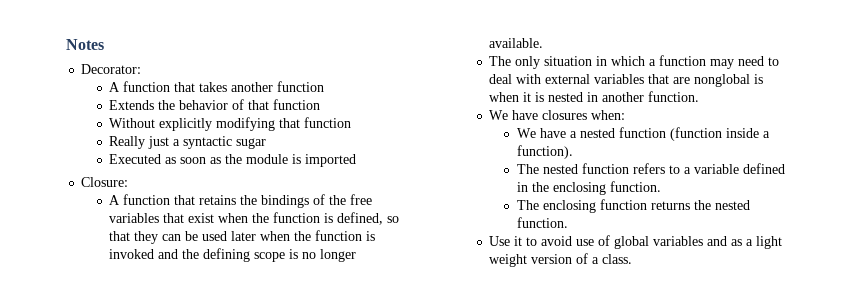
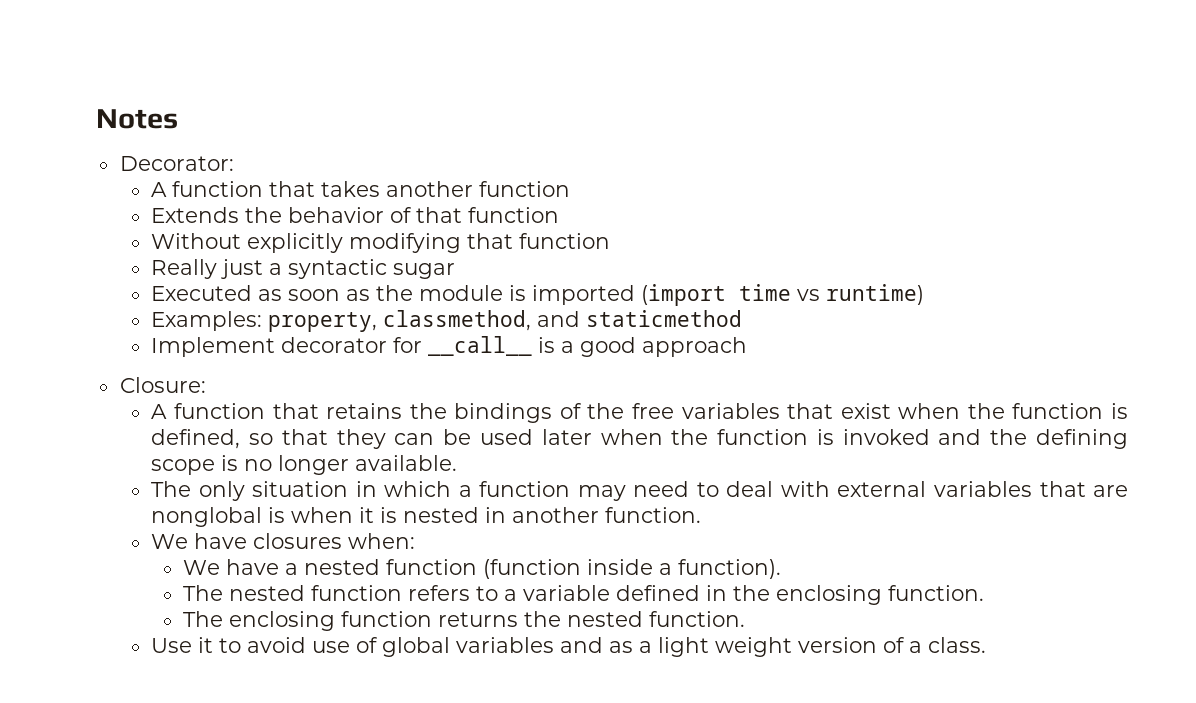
(357, 160) none -> [641,284,925,306] [151,310,743,332] [151,336,748,357] (import time vs runtime) // Examples: property, classmethod, and staticmethod // Implement decorator for __call__ is a good approach

